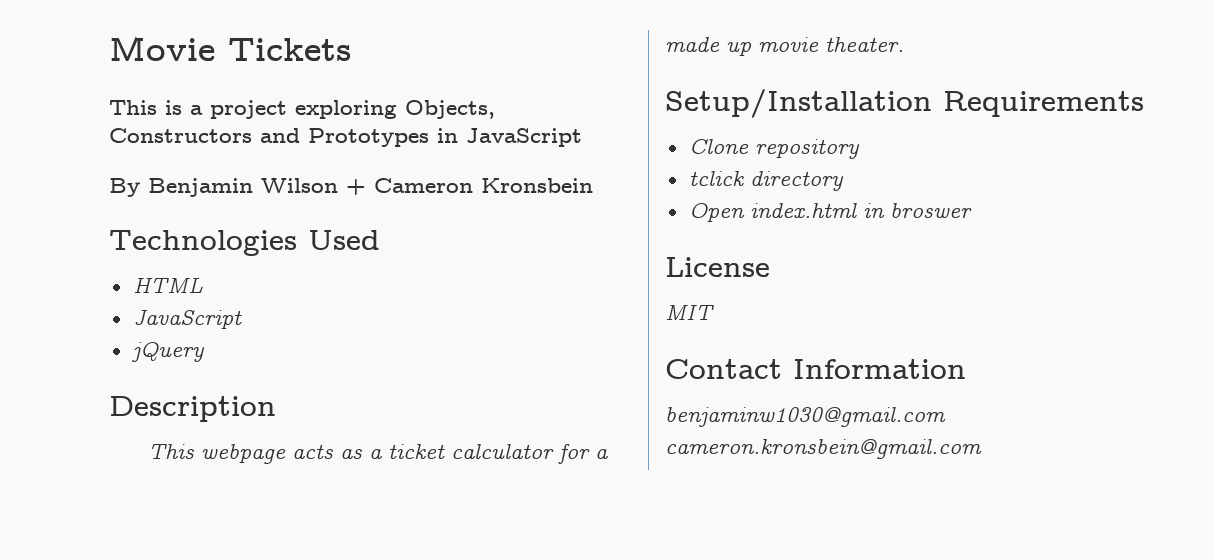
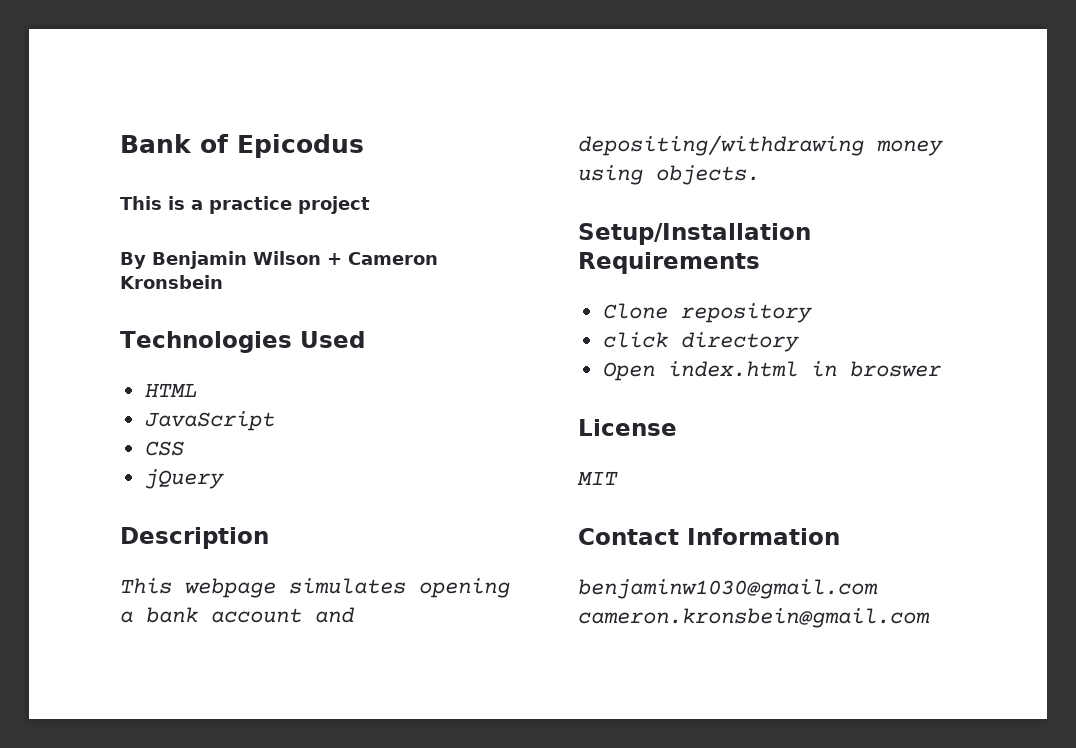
[109,36,351,61] Movie Tickets -> [120,134,364,158] Bank of Epicodus
(203, 110) none -> [209,196,292,214] practice
[295,100,495,119] [109,128,582,147] exploring Objects, Constructors and Prototypes in JavaScript -> (370, 205) none
(242, 319) none -> [144,441,184,456] // CSS
[291,444,608,464] [665,37,904,56] acts as a ticket calculator for a made up movie theater. -> [289,578,510,598] [120,607,354,623] [578,135,943,156] [578,165,760,185] simulates opening a bank account and depositing/withdrawing money using objects.
[688,171,744,186] tclick -> [602,332,669,348] click

